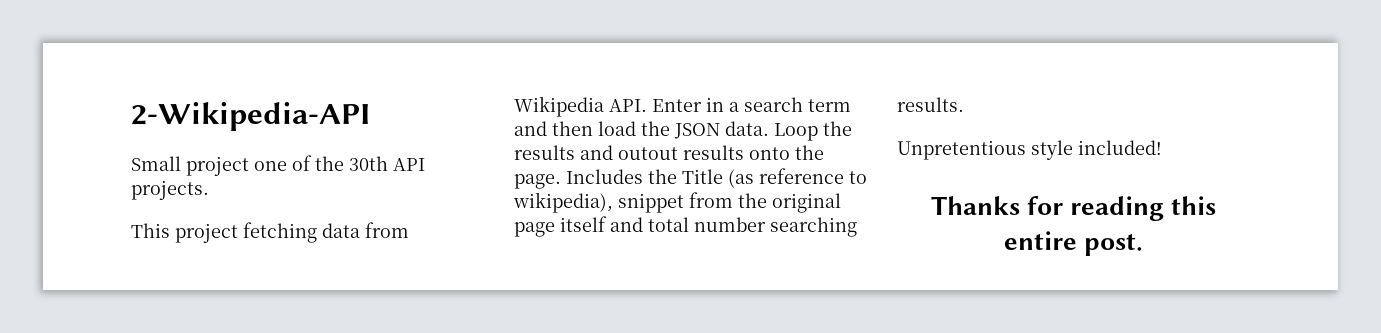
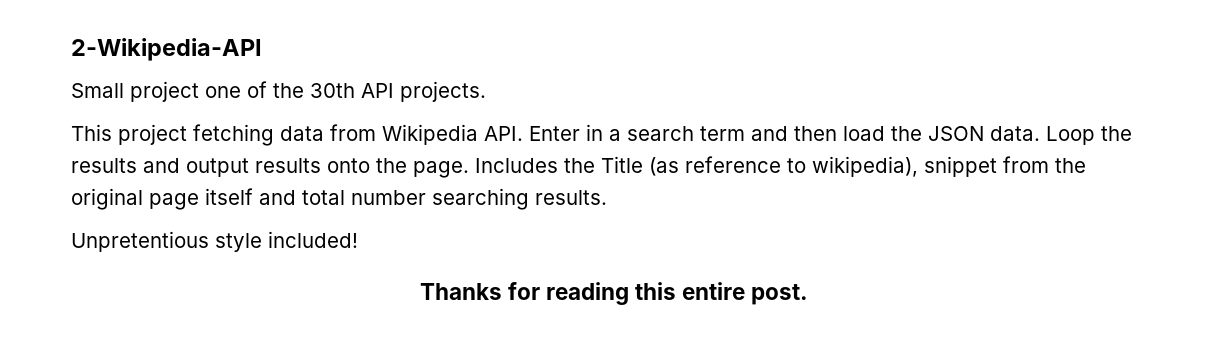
[618,147,678,160] outout -> [186,158,249,177] output

